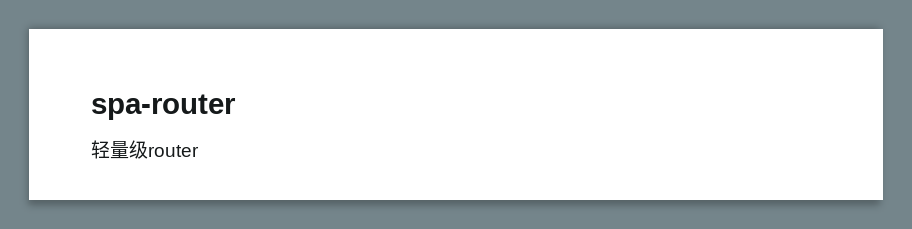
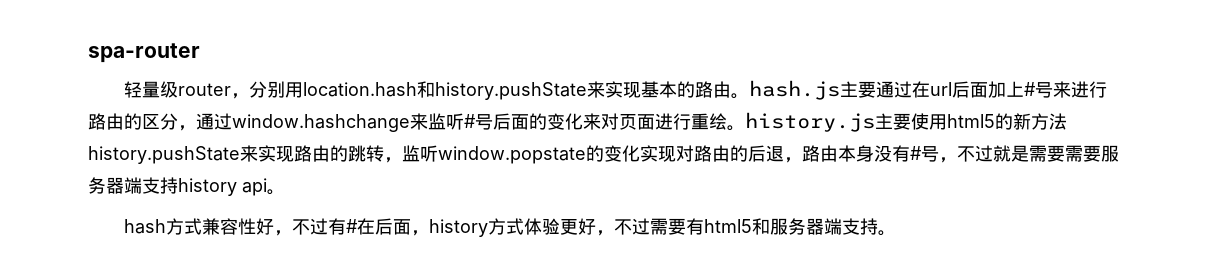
(199, 151) none -> [230,80,1107,100] [88,112,1067,132] [88,145,1119,164] [88,177,285,196] [123,218,896,237] ，分别用location.hash和history.pushState来实现基本的路由。hash.js主要通过在url后面加上#号来进行路由的区分，通过window.hashchange来监听#号后面的变化来对页面进行重绘。history.js主要使用html5的新方法history.pushState来实现路由的跳转，监听window.popstate的变化实现对路由的后退，路由本身没有#号，不过就是需要需要服务器端支持history api。 // hash方式兼容性好，不过有#在后面，history方式体验更好，不过需要有html5和服务器端支持。

